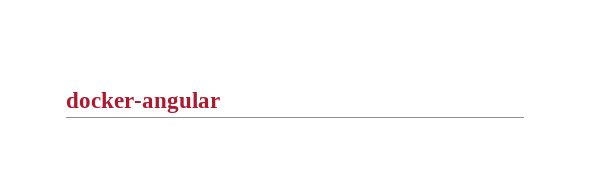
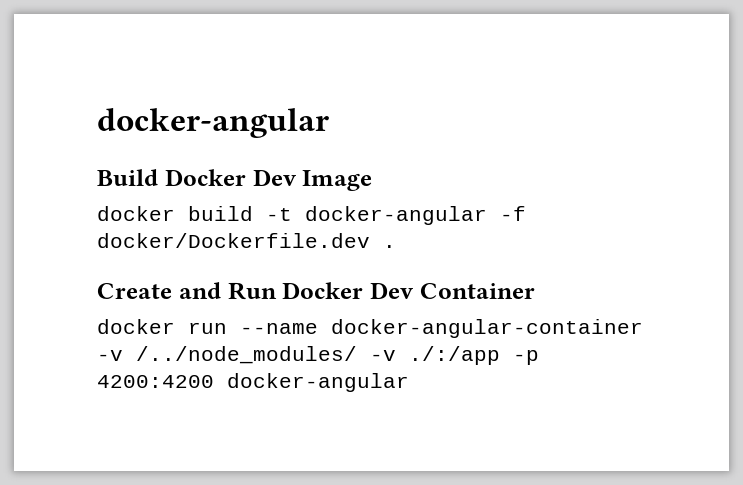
[66,92,220,113] docker-angular -> [97,108,329,138] [97,169,373,191] [97,206,526,225] [97,233,396,248] [97,282,535,300] [97,319,643,338] [97,346,539,365] [97,373,409,392] docker-angular // Build Docker Dev Image // docker build -t docker-angular -f docker/Dockerfile.dev . // Create and Run Docker Dev Container // docker run --name docker-angular-container -v /../node_modules/ -v ./:/app -p 4200:4200 docker-angular

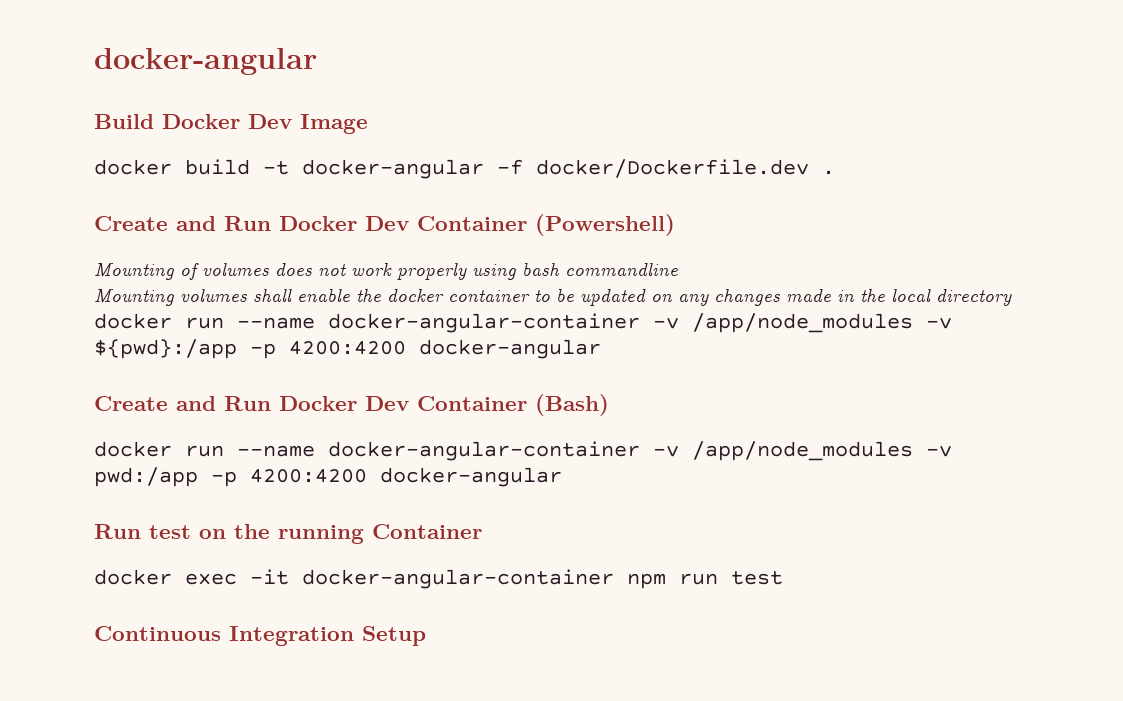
[97,319,643,338] [97,346,539,365] [97,373,409,392] // docker run --name docker-angular-container -v /../node_modules/ -v ./:/app -p 4200:4200 docker-angular -> [535,214,675,236] [94,262,678,280] [94,288,1012,306] [94,313,952,333] [94,339,601,359] [94,394,609,416] [94,441,952,461] [94,467,562,487] [94,524,482,544] [94,569,783,589] [94,626,426,646] (Powershell) // Mounting of volumes does not work properly using bash commandline // Mounting volumes shall enable the docker container to be updated on any changes made in the local directory docker run --name docker-angular-container -v /app/node_modules -v ${pwd}:/app -p 4200:4200 docker-angular // Create and Run Docker Dev Container (Bash) // docker run --name docker-angular-container -v /app/node_modules -v pwd:/app -p 4200:4200 docker-angular // Run test on the running Container // docker exec -it docker-angular-container npm run test // Continuous Integration Setup

